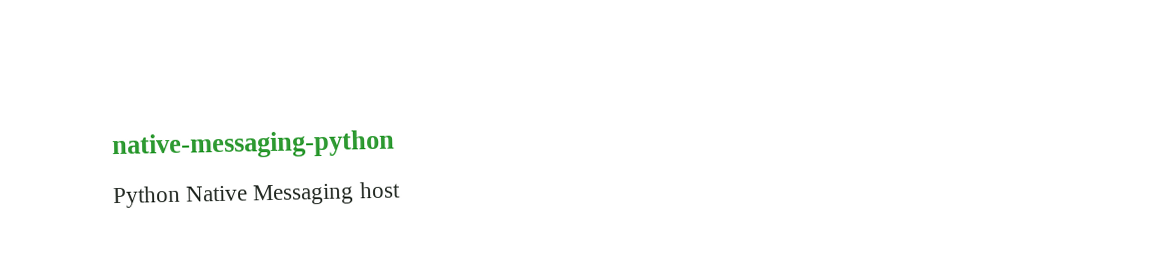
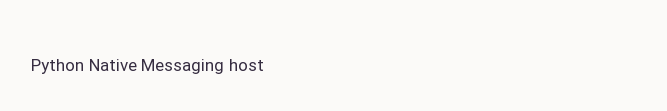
[111,129,395,161] native-messaging-python // -> (31, 66) none

